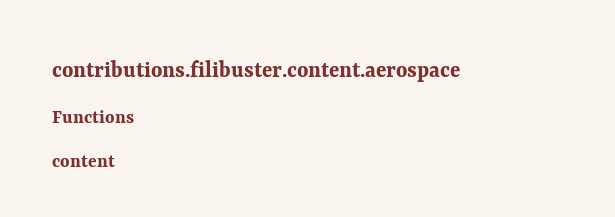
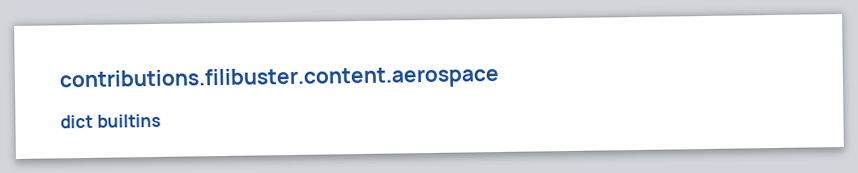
[52,110,134,123] [52,155,115,167] Functions // content -> [60,113,161,129] dict builtins

